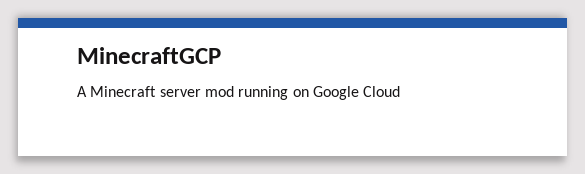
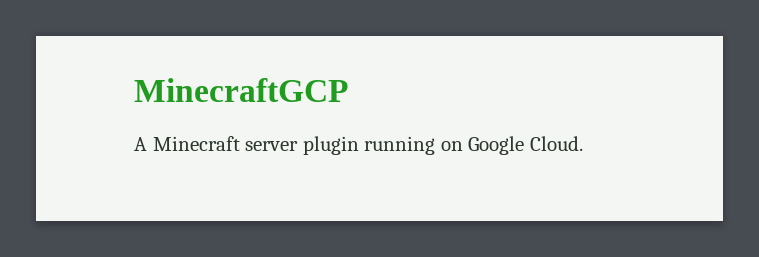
[204,86,234,97] mod -> [302,136,359,155] plugin
[363,86,401,97] Cloud -> [529,136,583,151] Cloud.

